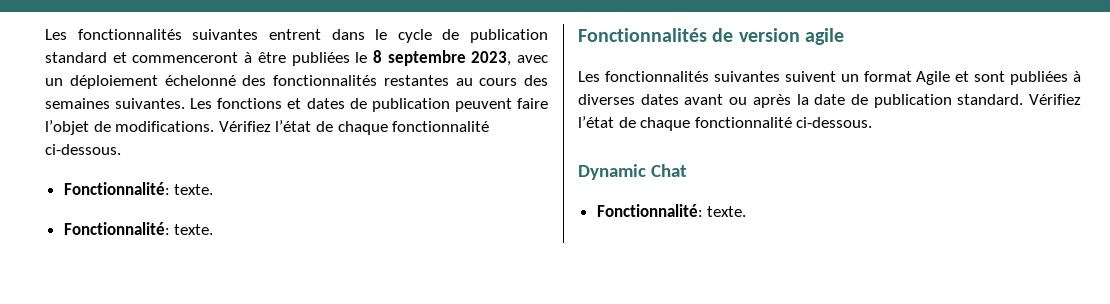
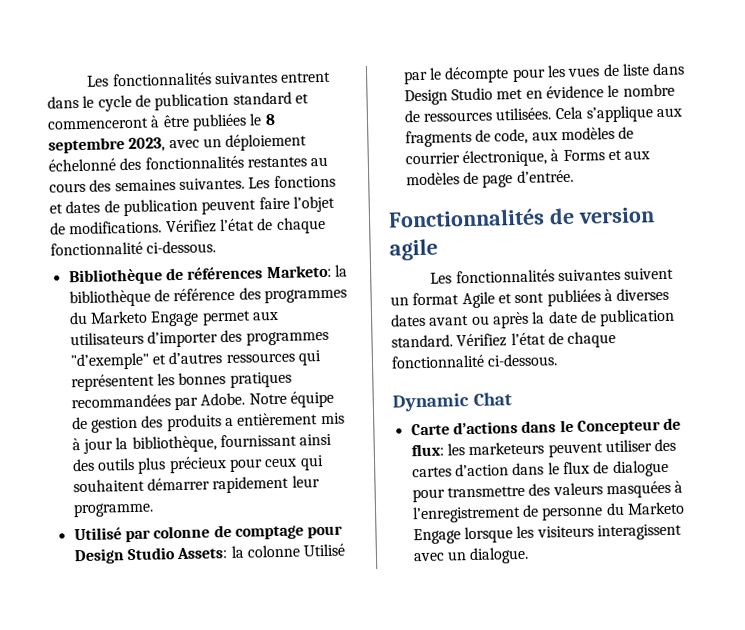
[63,182,214,195] [63,222,214,235] Fonctionnalité: texte. // Fonctionnalité: texte. -> [68,264,348,286] [68,287,347,308] [68,310,279,327] [69,329,329,348] [69,350,322,371] [70,371,292,392] [70,390,334,411] [71,412,345,433] [71,433,333,454] [71,455,324,474] [72,475,320,494] [72,502,154,518] [73,524,344,543] [73,543,346,565] [402,62,686,85] [403,83,675,106] [403,105,683,123] [404,126,635,148] [404,149,651,168] [405,169,574,188] Bibliothèque de références Marketo: la bibliothèque de référence des programmes du Marketo Engage permet aux utilisateurs d’importer des programmes "d’exemple" et d’autres ressources qui représentent les bonnes pratiques recommandées par Adobe. Notre équipe de gestion des produits a entièrement mis à jour la bibliothèque, fournissant ainsi des outils plus précieux pour ceux qui souhaitent démarrer rapidement leur programme. // Utilisé par colonne de comptage pour Design Studio Assets: la colonne Utilisé par le décompte pour les vues de liste dans Design Studio met en évidence le nombre de ressources utilisées. Cela s’applique aux fragments de code, aux modèles de courrier électronique, à Forms et aux modèles de page d’entrée.
[596,204,747,217] Fonctionnalité: texte. -> [410,417,682,436] [410,438,677,458] [411,459,669,478] [411,480,684,503] [411,501,685,524] [412,523,682,545] [412,546,530,565] Carte d’actions dans le Concepteur de flux: les marketeurs peuvent utiliser des cartes d’action dans le flux de dialogue pour transmettre des valeurs masquées à l’enregistrement de personne du Marketo Engage lorsque les visiteurs interagissent avec un dialogue.

